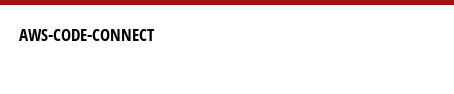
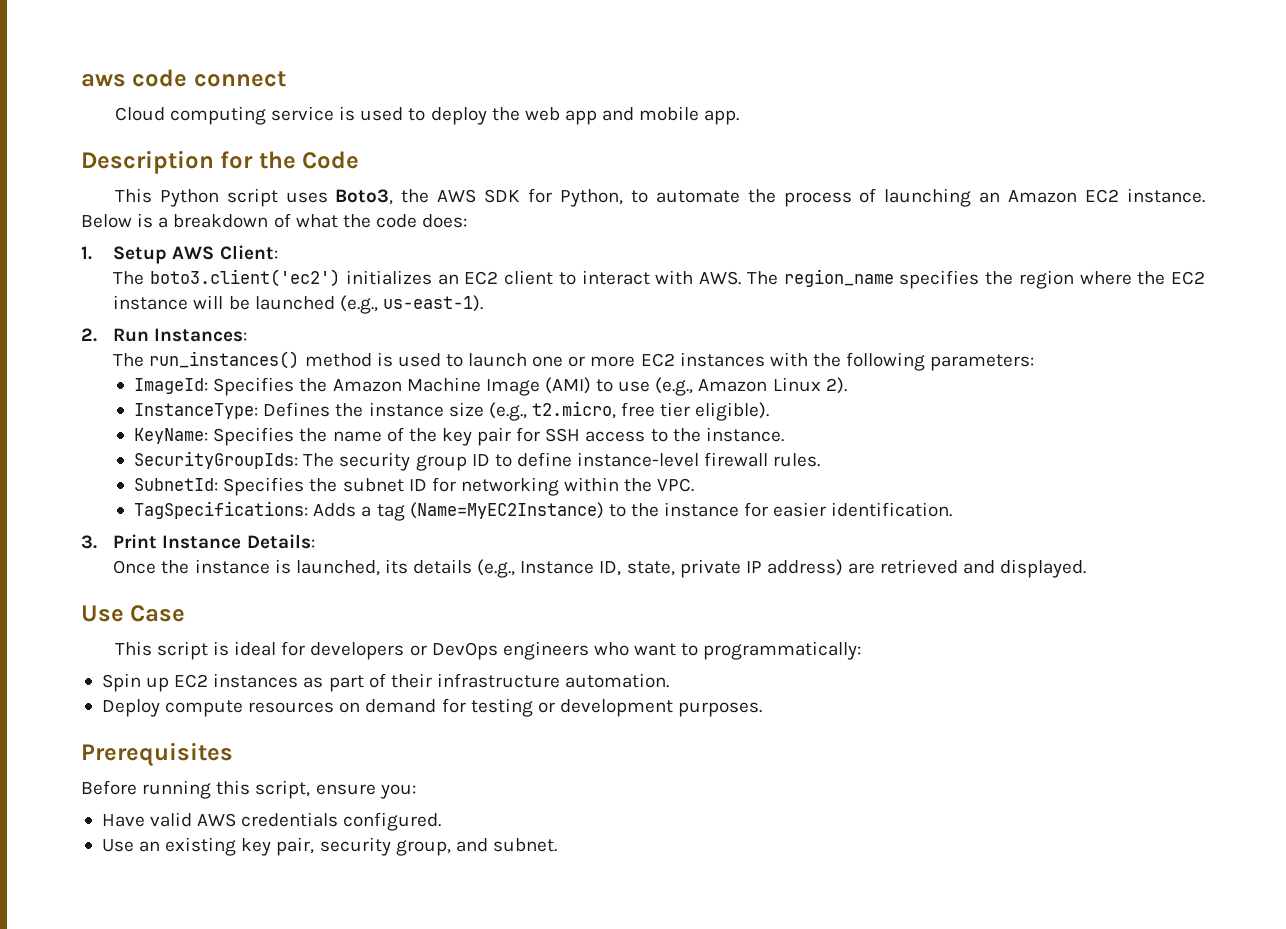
[19,29,155,41] AWS-CODE-CONNECT -> [81,69,286,87] [114,106,740,125] [81,150,360,174] [114,188,1206,207] [81,213,468,228] [81,245,278,264] [113,269,1205,289] [113,295,483,314] [81,328,248,342] [113,351,1035,371] [134,377,847,396] [134,401,770,421] [134,427,784,446] [134,451,821,471] [134,477,695,496] [134,501,953,521] [81,534,315,549] [113,559,1087,578] [81,605,186,622] [114,641,862,660] [101,673,670,692] [101,698,763,717] [81,742,233,767] [81,780,416,799] [101,812,442,831] [101,837,557,856] aws code connect // Cloud computing service is used to deploy the web app and mobile app. // Description for the Code // This Python script uses Boto3, the AWS SDK for Python, to automate the process of launching an Amazon EC2 instance. Below is a breakdown of what the code does: // 1. Setup AWS Client: // The boto3.client('ec2') initializes an EC2 client to interact with AWS. The region_name specifies the region where the EC2 instance will be launched (e.g., us-east-1). // 2. Run Instances: // The run_instances() method is used to launch one or more EC2 instances with the following parameters: // ImageId: Specifies the Amazon Machine Image (AMI) to use (e.g., Amazon Linux 2). // InstanceType: Defines the instance size (e.g., t2.micro, free tier eligible). // KeyName: Specifies the name of the key pair for SSH access to the instance. // SecurityGroupIds: The security group ID to define instance-level firewall rules. // SubnetId: Specifies the subnet ID for networking within the VPC. // TagSpecifications: Adds a tag (Name=MyEC2Instance) to the instance for easier identification. // 3. Print Instance Details: // Once the instance is launched, its details (e.g., Instance ID, state, private IP address) are retrieved and displayed. // Use Case // This script is ideal for developers or DevOps engineers who want to programmatically: // Spin up EC2 instances as part of their infrastructure automation. // Deploy compute resources on demand for testing or development purposes. // Prerequisites // Before running this script, ensure you: // Have valid AWS credentials configured. // Use an existing key pair, security group, and subnet.

